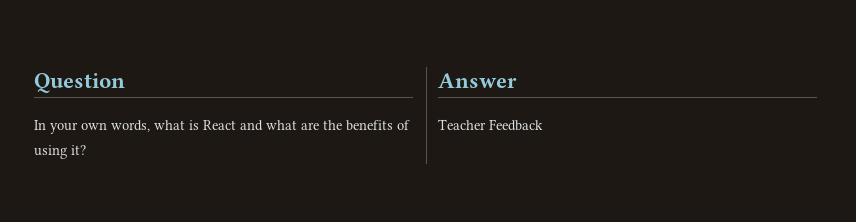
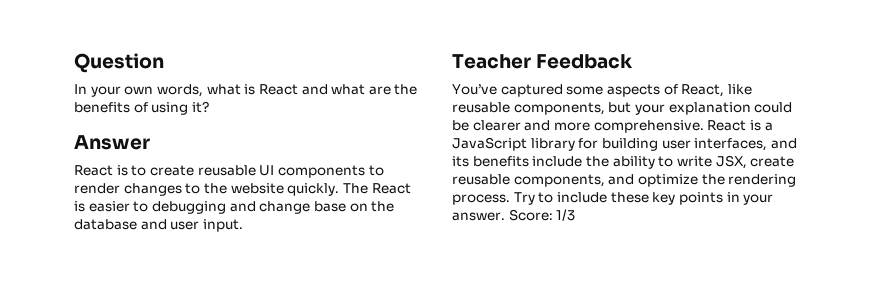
[438,119,543,131] Teacher Feedback -> [74,165,384,178] [74,183,411,196] [74,201,395,214] [74,219,243,232] [452,54,634,69] [452,84,752,97] [452,102,793,115] [452,120,773,133] [452,137,797,151] [452,155,795,169] [452,174,797,187] [452,192,774,205] [452,209,576,221] React is to create reusable UI components to render changes to the website quickly. The React is easier to debugging and change base on the database and user input. // Teacher Feedback // You’ve captured some aspects of React, like reusable components, but your explanation could be clearer and more comprehensive. React is a JavaScript library for building user interfaces, and its benefits include the ability to write JSX, create reusable components, and optimize the rendering process. Try to include these key points in your answer. Score: 1/3

